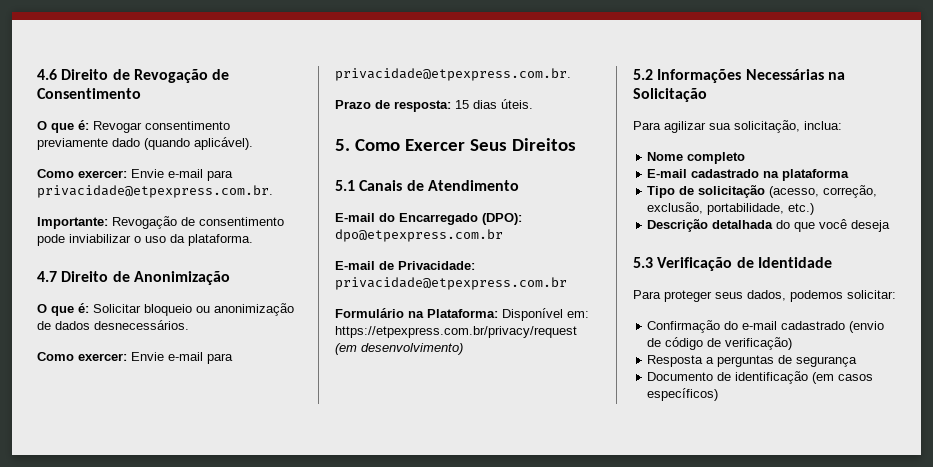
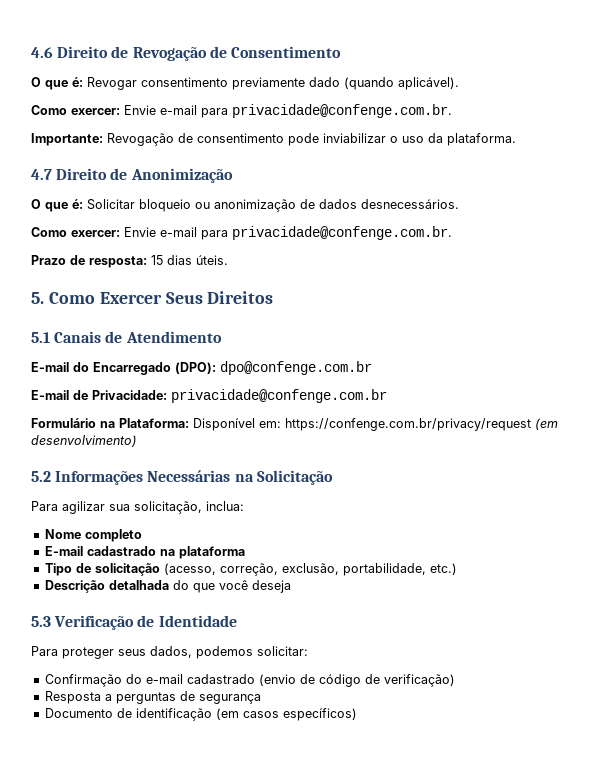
[37,185,273,198] privacidade@etpexpress.com.br. -> [232,104,452,118] privacidade@confenge.com.br.
[335,68,571,81] privacidade@etpexpress.com.br. -> [232,226,452,240] privacidade@confenge.com.br.
[335,229,503,242] dpo@etpexpress.com.br -> [220,361,372,375] dpo@confenge.com.br
[335,277,567,290] privacidade@etpexpress.com.br -> [171,389,387,403] privacidade@confenge.com.br
[335,326,577,338] https://etpexpress.com.br/privacy/request -> [285,418,531,431] https://confenge.com.br/privacy/request

